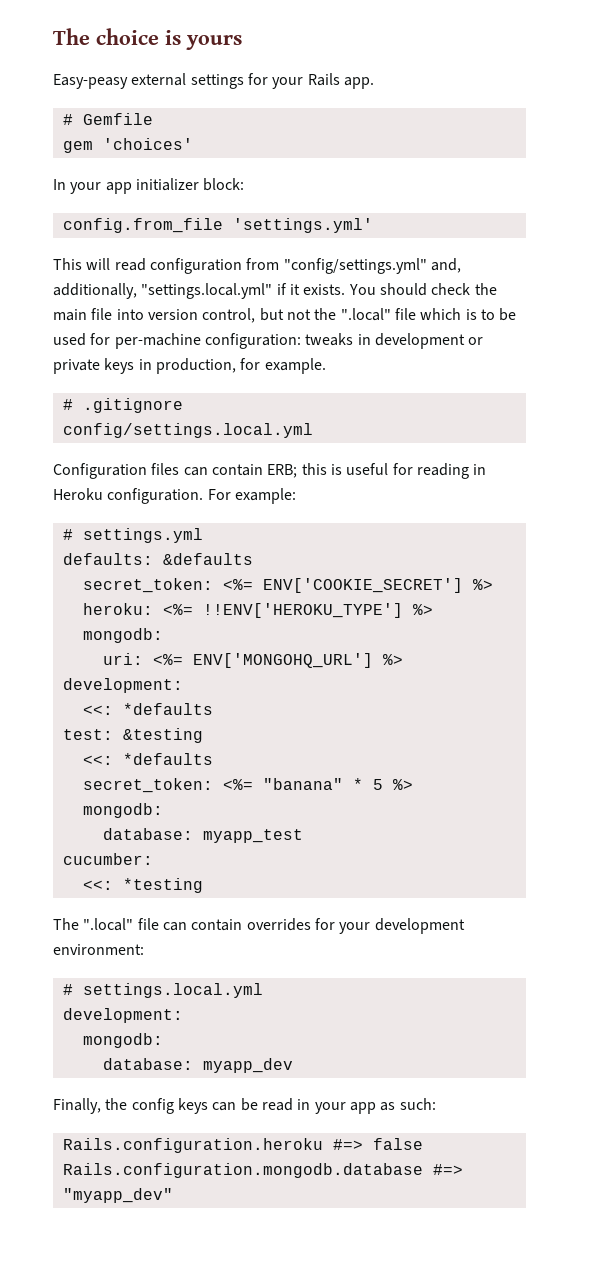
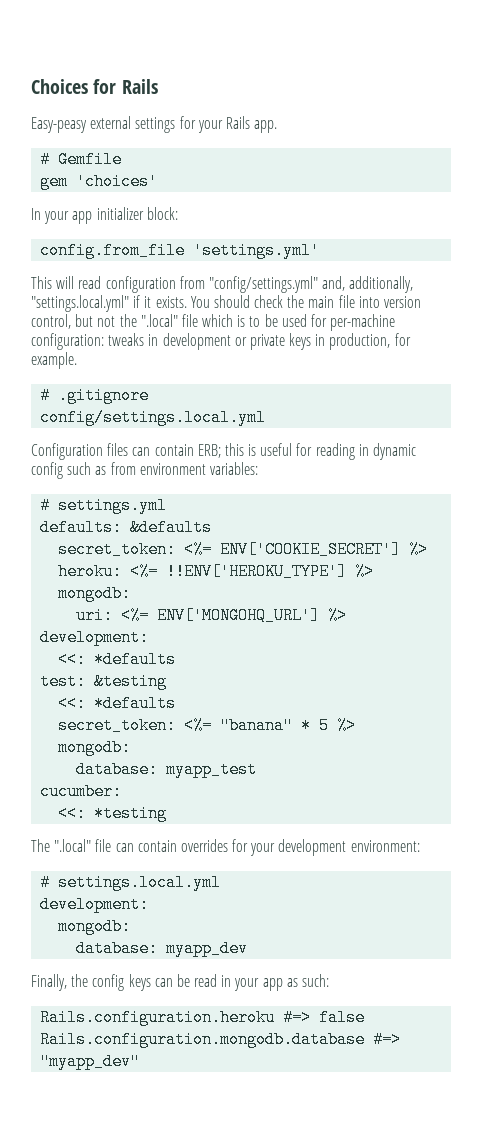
[53,28,242,50] The choice is yours -> [31,79,158,94] Choices for Rails
[53,488,296,504] Heroku configuration. For example: -> [373,443,417,460] [31,462,258,479] dynamic config such as from environment variables:

